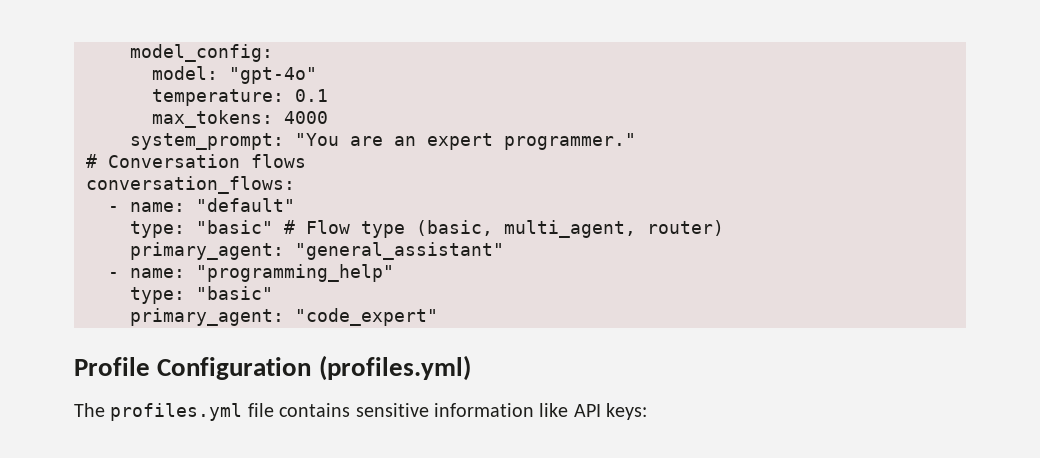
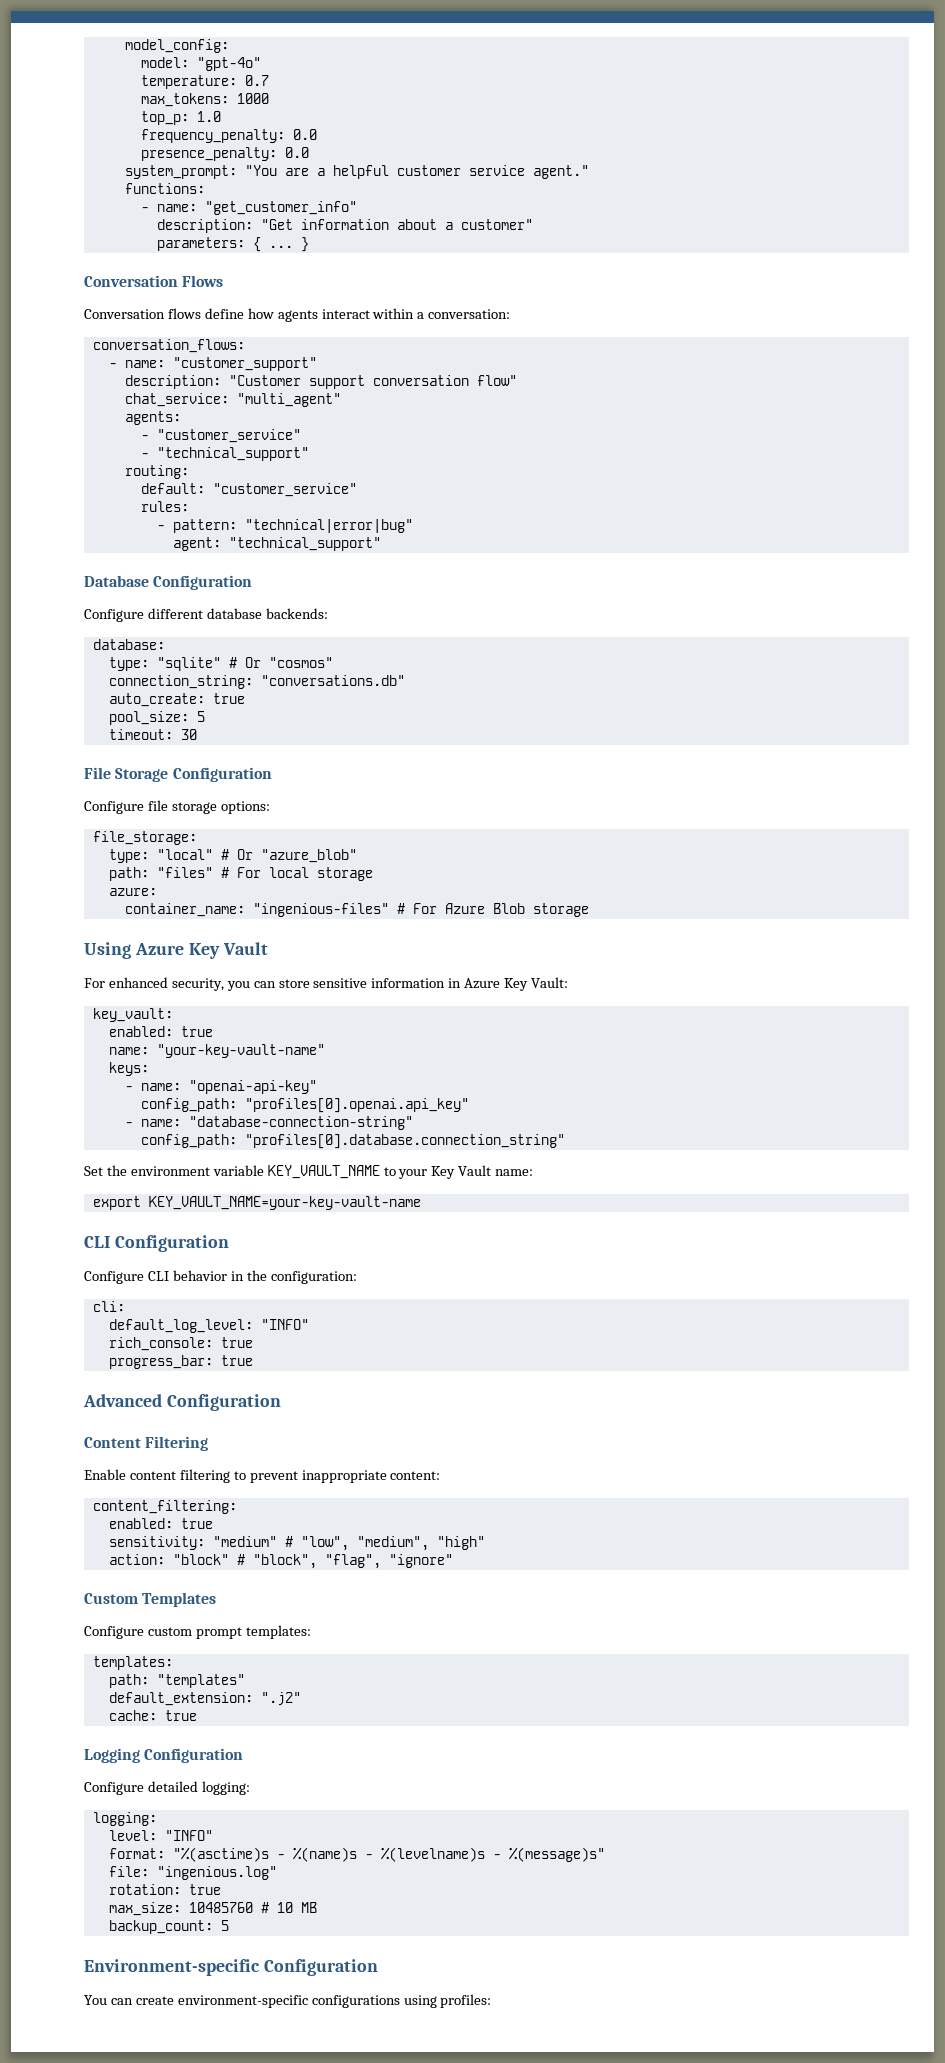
[295,89,328,102] 0.1 -> [244,75,269,86] 0.7
[284,111,328,124] [130,133,636,150] [86,154,306,168] [86,176,295,194] [108,198,295,212] [130,220,724,238] [130,242,504,260] [108,264,394,282] [130,286,273,304] [130,308,438,326] [74,355,471,381] [74,403,648,421] 4000 // system_prompt: "You are an expert programmer." // # Conversation flows // conversation_flows: // - name: "default" // type: "basic" # Flow type (basic, multi_agent, router) // primary_agent: "general_assistant" // - name: "programming_help" // type: "basic" // primary_agent: "code_expert" // Profile Configuration (profiles.yml) // The profiles.yml file contains sensitive information like API keys: -> [236,93,269,104] [140,111,221,125] [140,129,317,143] [140,147,309,161] [124,165,589,179] [124,183,205,194] [140,201,357,215] [156,219,533,233] [156,237,309,252] [84,275,224,287] [84,308,511,322] [92,339,245,353] [108,357,317,371] [124,375,517,389] [124,393,341,407] [124,411,181,425] [140,429,301,443] [140,447,309,461] [124,465,189,479] [140,483,357,497] [140,501,189,512] [156,519,413,533] [172,537,381,551] [84,575,253,590] [84,608,328,622] [92,639,165,650] [108,657,333,671] [108,675,405,689] [108,693,245,707] [108,711,205,725] [108,729,197,740] [84,767,272,782] [84,800,270,814] [92,831,197,845] [108,849,357,863] [108,867,373,881] [108,888,157,896] [124,903,589,917] [84,942,268,959] [84,977,569,991] [92,1008,173,1022] [108,1026,213,1037] [108,1044,325,1058] [108,1062,149,1076] [124,1080,317,1094] [140,1098,469,1113] [124,1116,413,1130] [140,1134,565,1149] [84,1165,534,1179] [92,1196,421,1210] [84,1235,229,1252] [84,1270,357,1284] [92,1301,125,1312] [108,1319,309,1333] [108,1337,253,1351] [108,1355,253,1369] [83,1394,281,1411] [84,1436,209,1451] [84,1469,441,1483] [92,1500,237,1514] [108,1518,213,1529] [108,1536,485,1551] [108,1554,453,1569] [84,1592,217,1607] [84,1625,311,1639] [92,1656,173,1670] [108,1674,245,1688] [108,1692,301,1706] [108,1710,197,1721] [84,1748,244,1763] [84,1781,250,1795] [92,1812,157,1826] [108,1830,213,1841] [108,1847,605,1862] [108,1866,277,1880] [108,1884,221,1895] [108,1902,317,1916] [108,1920,229,1934] [84,1959,378,1976] [84,1994,492,2008] 1000 // top_p: 1.0 // frequency_penalty: 0.0 // presence_penalty: 0.0 // system_prompt: "You are a helpful customer service agent." // functions: // - name: "get_customer_info" // description: "Get information about a customer" // parameters: { ... } // Conversation Flows // Conversation flows define how agents interact within a conversation: // conversation_flows: // - name: "customer_support" // description: "Customer support conversation flow" // chat_service: "multi_agent" // agents: // - "customer_service" // - "technical_support" // routing: // default: "customer_service" // rules: // - pattern: "technical|error|bug" // agent: "technical_support" // Database Configuration // Configure different database backends: // database: // type: "sqlite" # Or "cosmos" // connection_string: "conversations.db" // auto_create: true // pool_size: 5 // timeout: 30 // File Storage Configuration // Configure file storage options: // file_storage: // type: "local" # Or "azure_blob" // path: "files" # For local storage // azure: // container_name: "ingenious-files" # For Azure Blob storage // Using Azure Key Vault // For enhanced security, you can store sensitive information in Azure Key Vault: // key_vault: // enabled: true // name: "your-key-vault-name" // keys: // - name: "openai-api-key" // config_path: "profiles[0].openai.api_key" // - name: "database-connection-string" // config_path: "profiles[0].database.connection_string" // Set the environment variable KEY_VAULT_NAME to your Key Vault name: // export KEY_VAULT_NAME=your-key-vault-name // CLI Configuration // Configure CLI behavior in the configuration: // cli: // default_log_level: "INFO" // rich_console: true // progress_bar: true // Advanced Configuration // Content Filtering // Enable content filtering to prevent inappropriate content: // content_filtering: // enabled: true // sensitivity: "medium" # "low", "medium", "high" // action: "block" # "block", "flag", "ignore" // Custom Templates // Configure custom prompt templates: // templates: // path: "templates" // default_extension: ".j2" // cache: true // Logging Configuration // Configure detailed logging: // logging: // level: "INFO" // format: "%(asctime)s - %(name)s - %(levelname)s - %(message)s" // file: "ingenious.log" // rotation: true // max_size: 10485760 # 10 MB // backup_count: 5 // Environment-specific Configuration // You can create environment-specific configurations using profiles:

